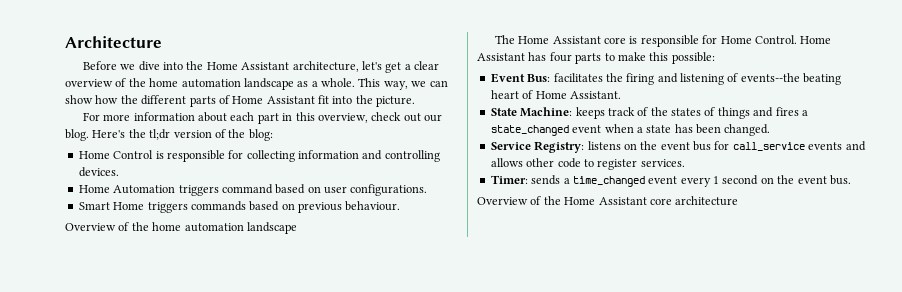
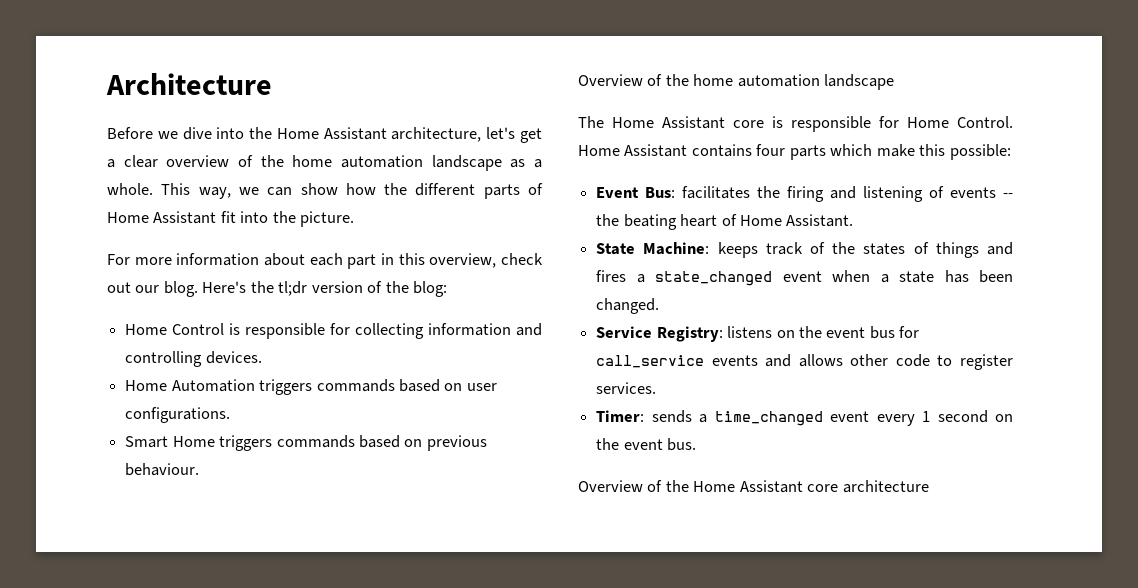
[221,184,273,194] command -> [316,379,395,392] commands
[528,52,547,61] has -> [691,144,752,157] contains
[604,53,615,61] to -> [830,144,873,156] which
[740,73,800,82] events--the -> [950,187,1014,198] [596,214,620,226] events -- the

